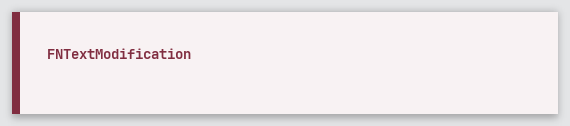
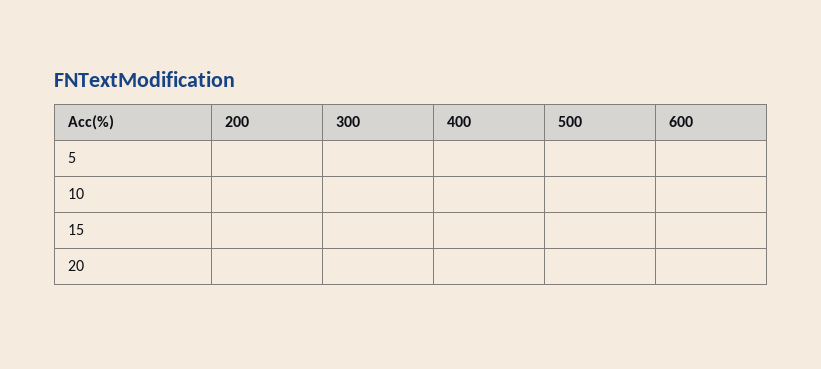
(191, 53) none -> [67,115,114,130] [224,116,249,127] [335,116,360,127] [446,116,471,127] [557,116,582,127] [668,116,693,127] [67,152,76,163] [67,188,84,199] [67,224,84,235] [67,260,84,271] // Acc(%) | 200 | 300 | 400 | 500 | 600 // 5 | | | | | // 10 | | | | | // 15 | | | | | // 20 | | | | |

